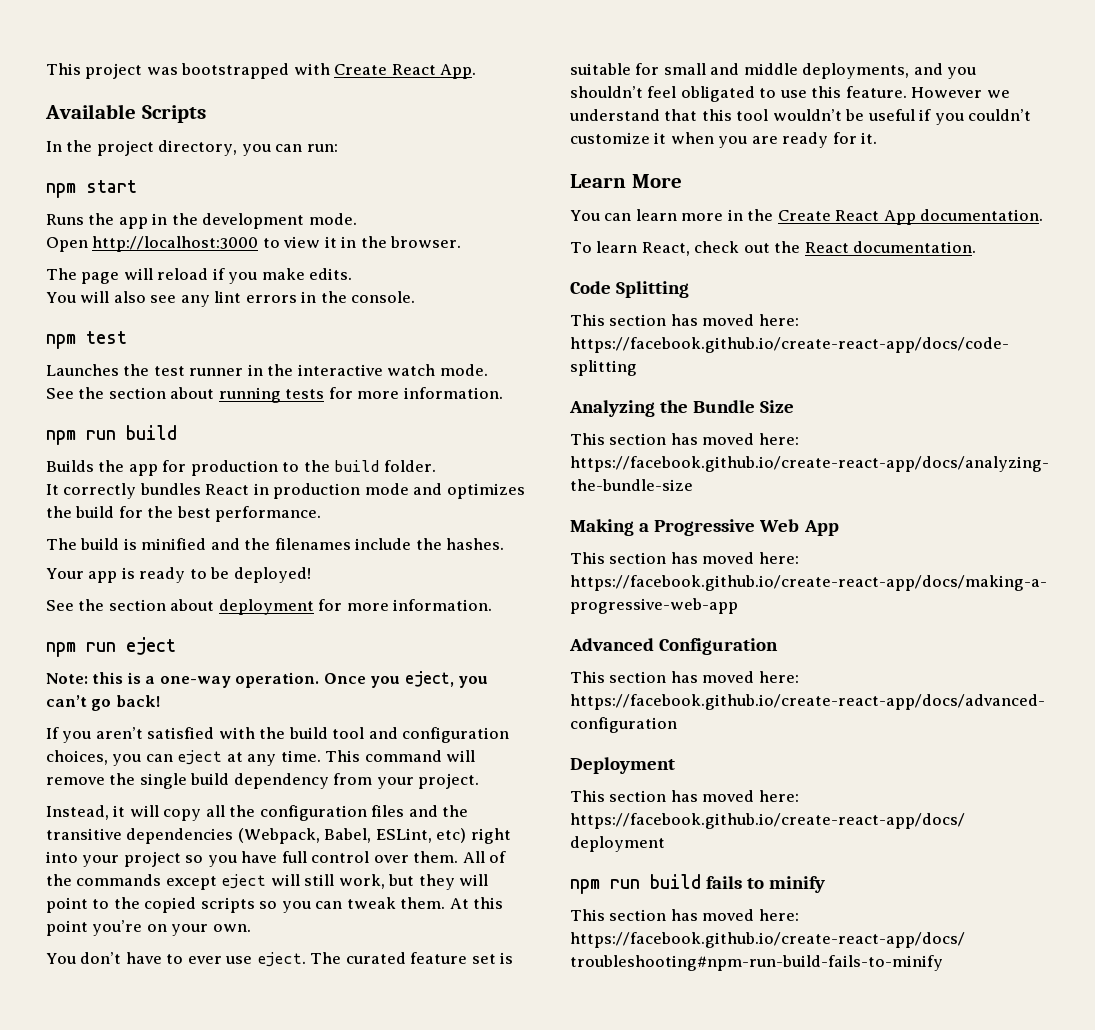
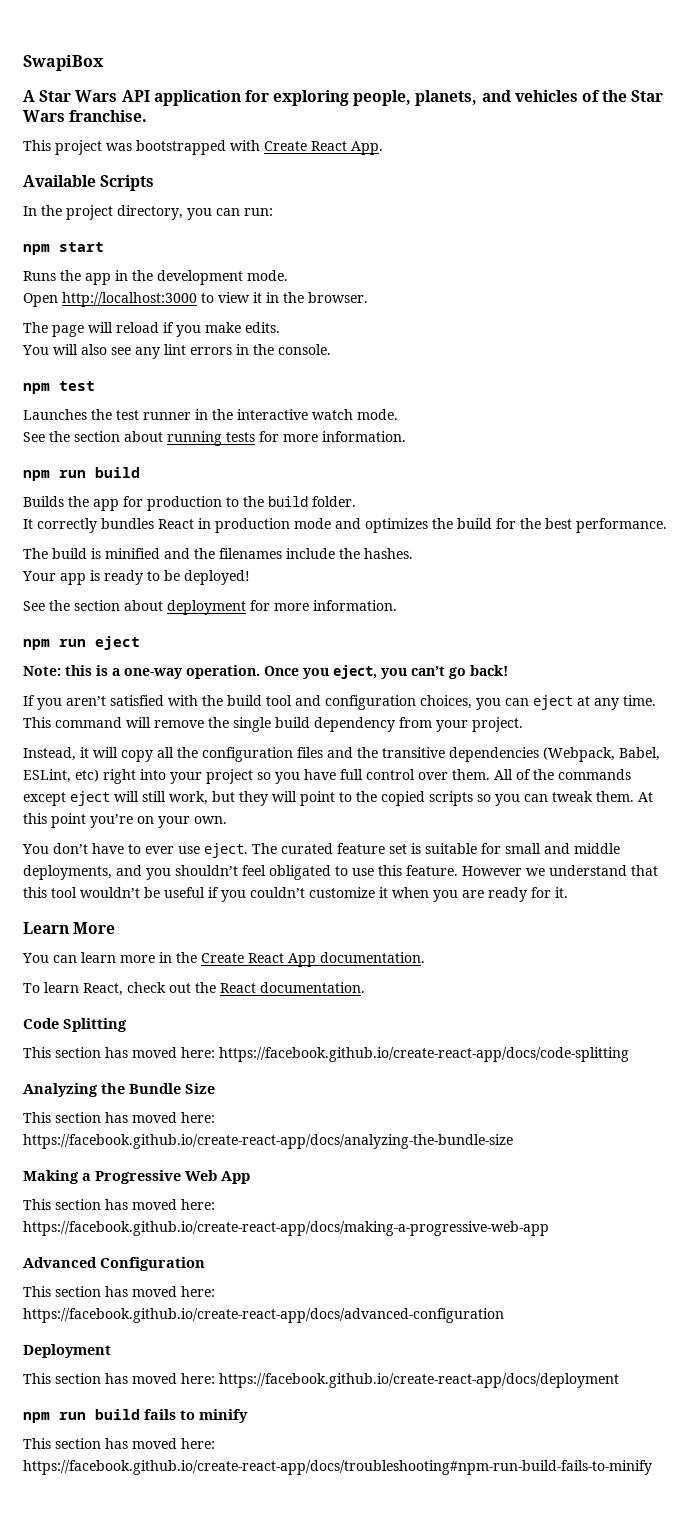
(46, 69) none -> [23,55,104,71] [23,90,664,106] [23,110,148,122] SwapiBox // A Star Wars API application for exploring people, planets, and vehicles of the Star Wars franchise. //

